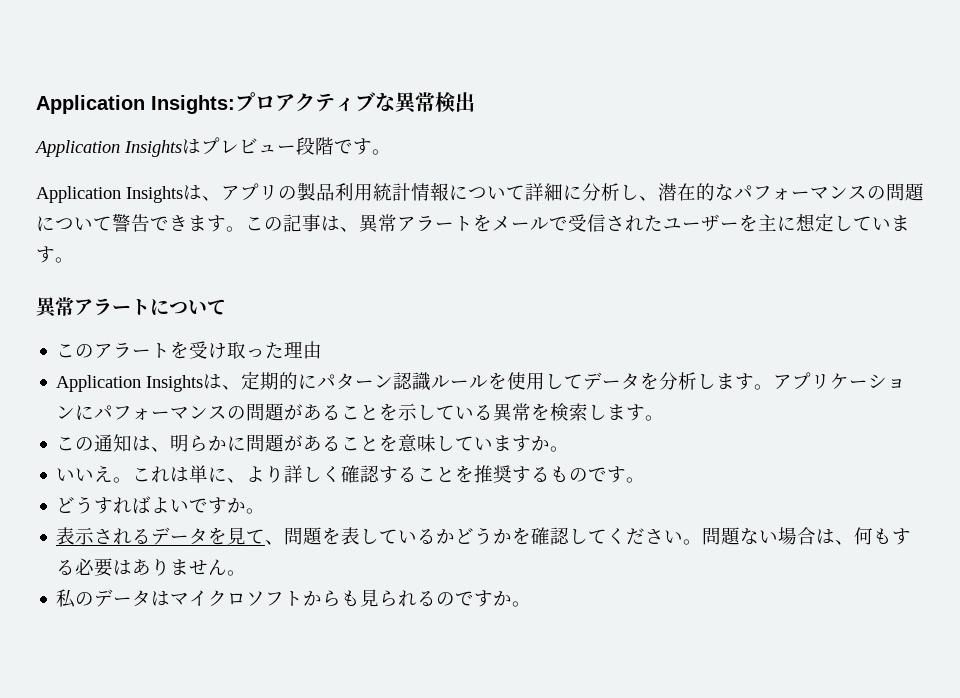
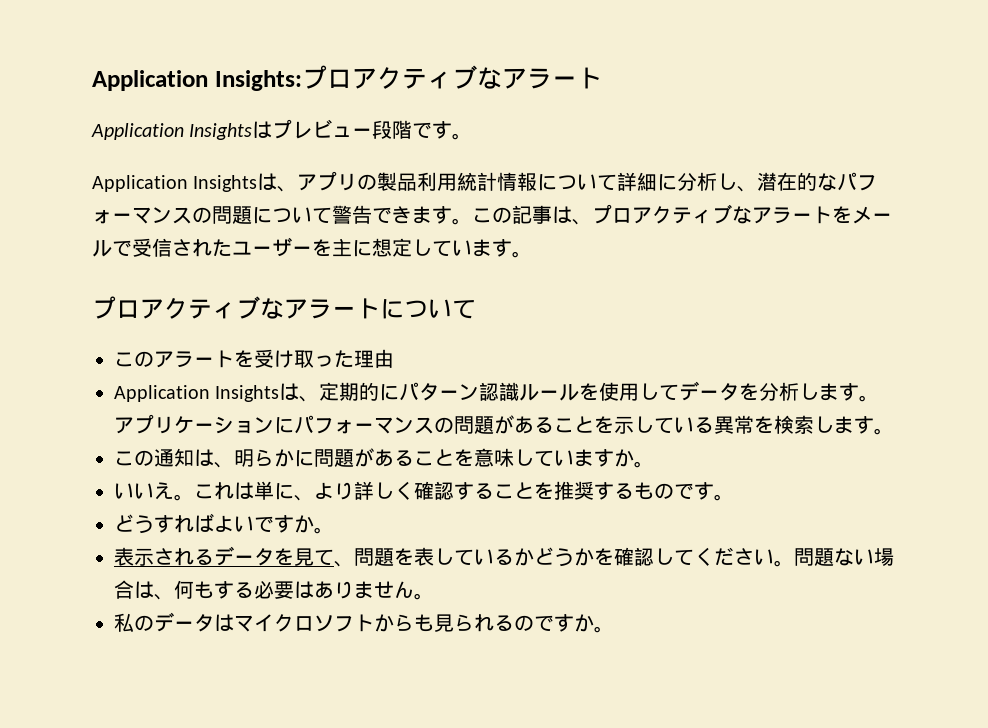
[395,92,475,114] 異常検出 -> [501,67,602,89] アラート
[359,214,397,233] 異常 -> [592,204,752,224] プロアクティブな
[36,297,74,318] 異常 -> [92,296,284,319] プロアクティブな

